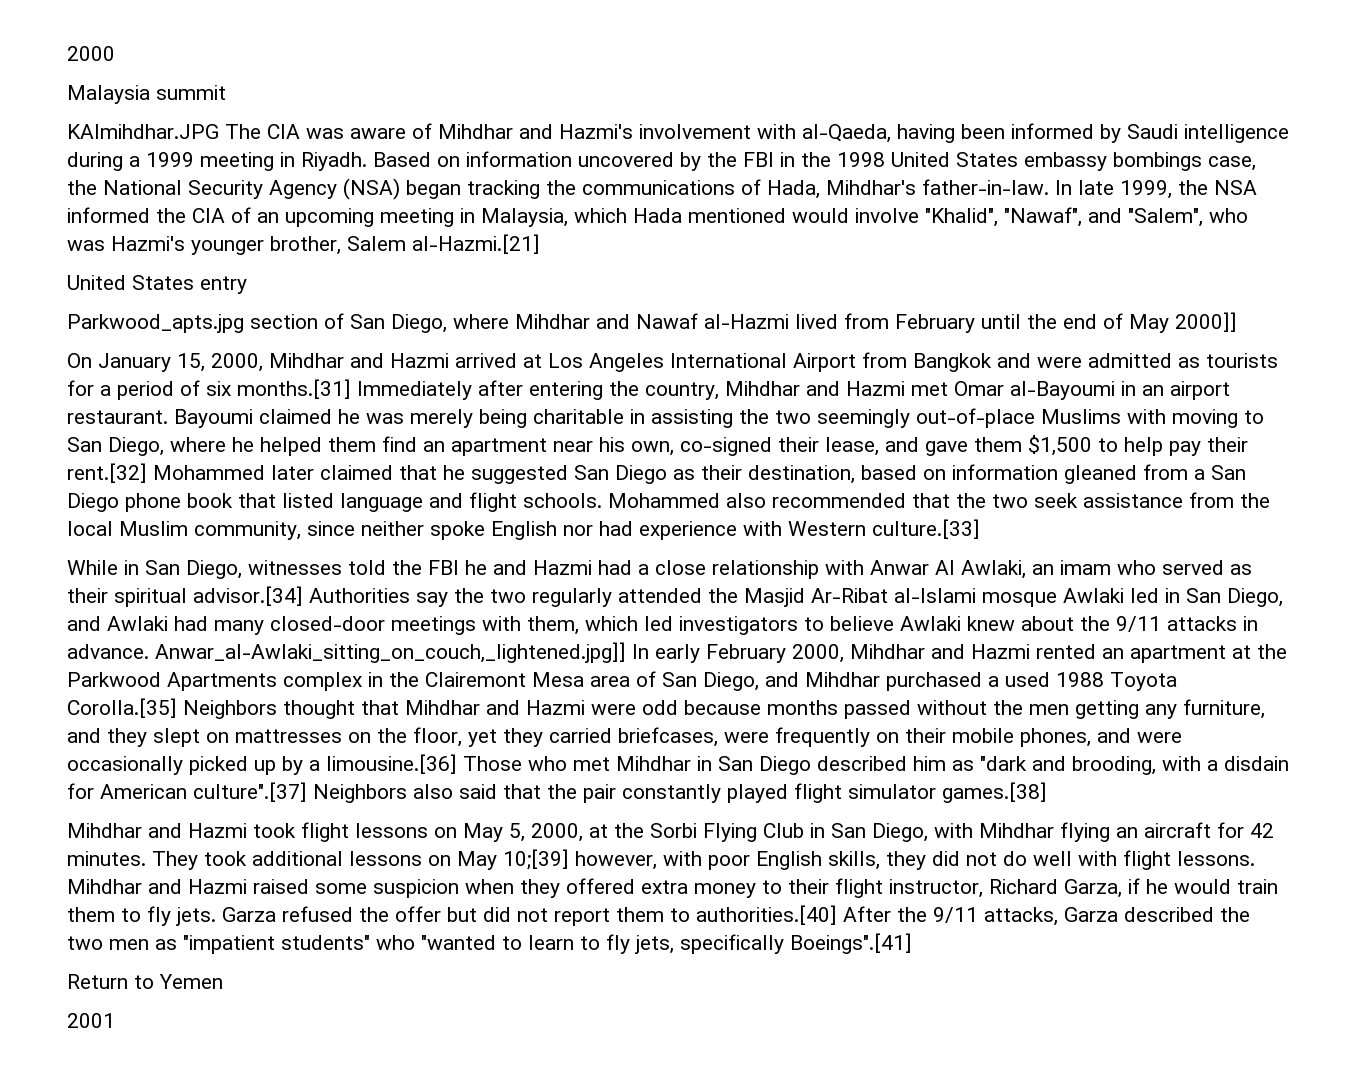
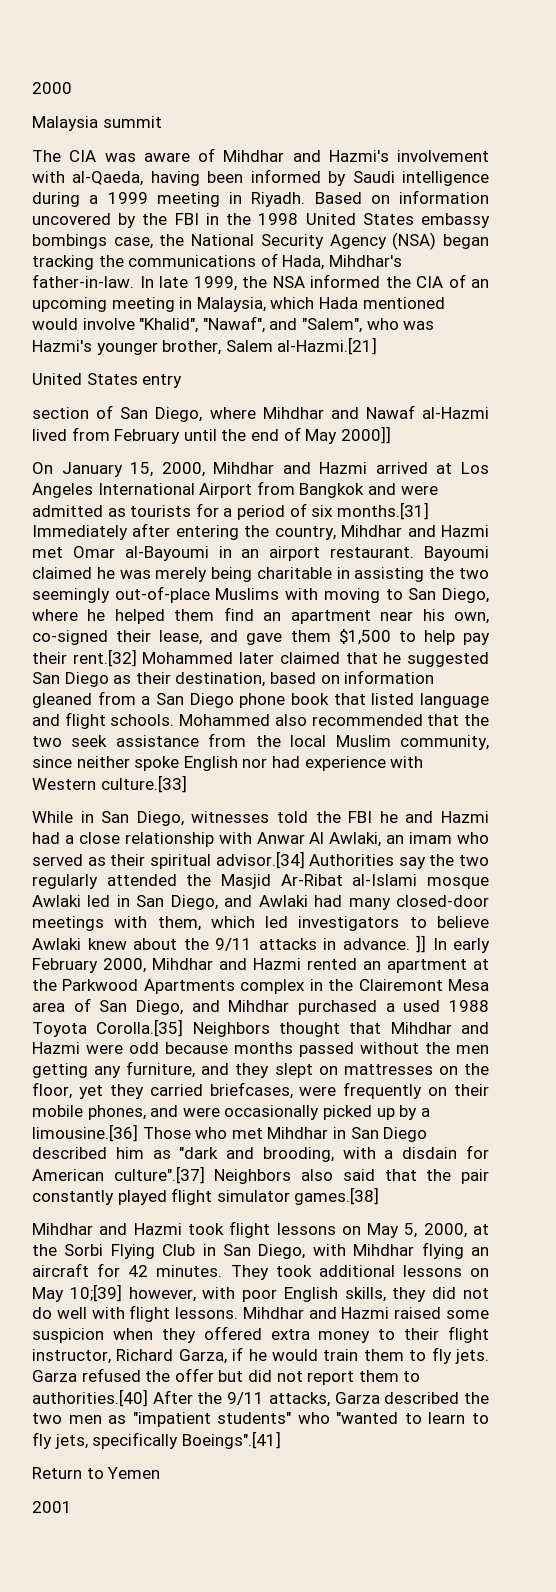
[67,124,219,139] KAlmihdhar.JPG -> (162, 122) none
[67,314,244,333] Parkwood_apts.jpg -> (183, 381) none
[155,642,626,663] Anwar_al-Awlaki_sitting_on_couch,_lightened.jpg]] -> [416,935,426,953] ]]

